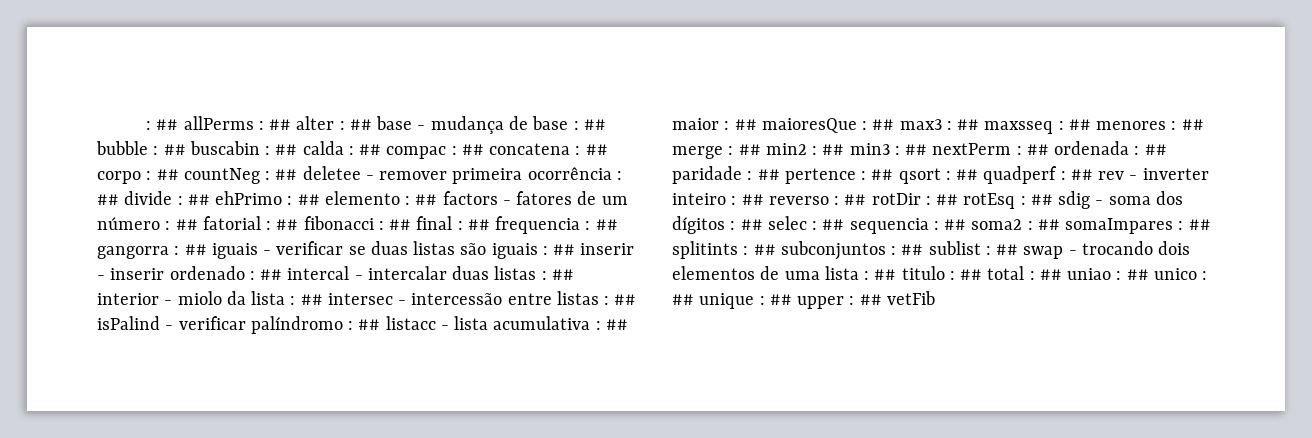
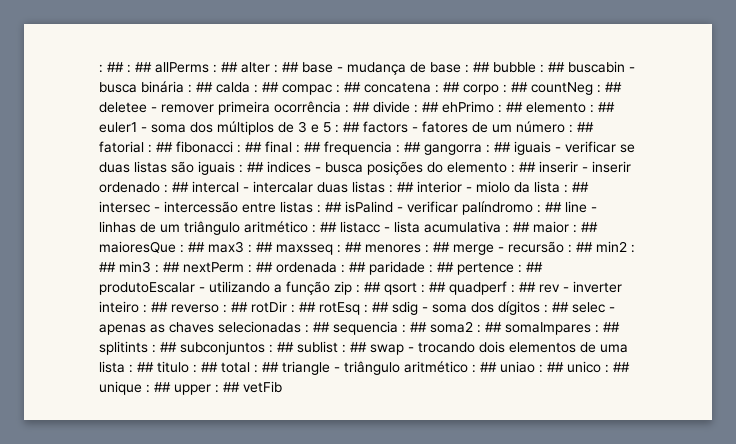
[146,119,179,130] : ## -> [99,62,152,73] : ## : ##
(260, 148) none -> [629,67,635,72] [99,81,184,93] - busca binária
(438, 199) none -> [99,121,360,135] euler1 - soma dos múltiplos de 3 e 5 : ##
(576, 249) none -> [267,161,536,175] indices - busca posições do elemento : ##
(381, 324) none -> [565,201,597,213] [99,221,337,235] line - linhas de um triângulo aritmético : ##
(723, 152) none -> [498,241,564,253] - recursão
(894, 174) none -> [99,281,381,295] produtoEscalar - utilizando a função zip : ##
(807, 223) none -> [609,307,615,312] [99,321,301,335] - apenas as chaves selecionadas
(1062, 274) none -> [282,361,497,375] triangle - triângulo aritmético : ##

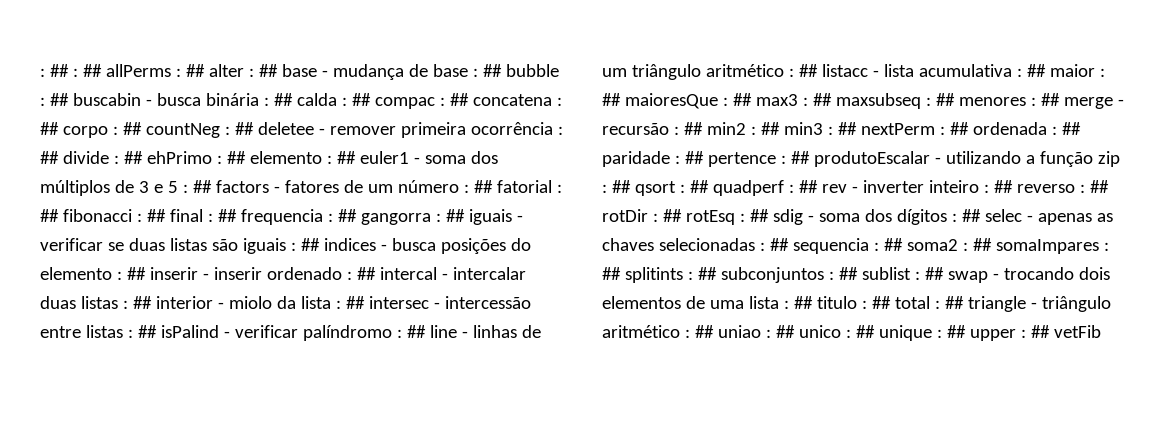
[276,244,333,255] maxsseq -> [835,93,921,109] maxsubseq

